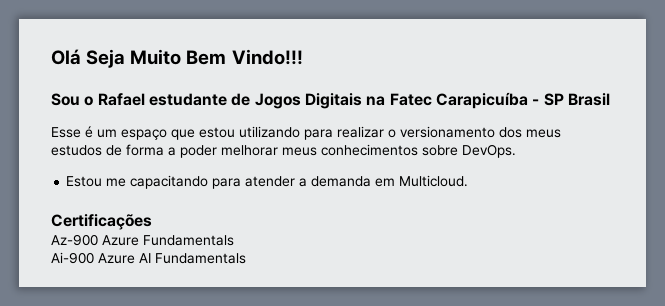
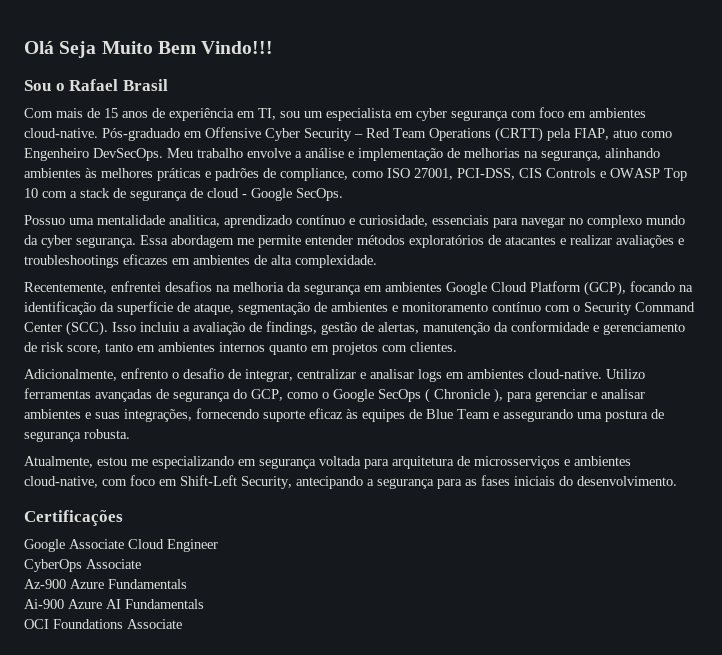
[148,92,610,109] [51,126,561,140] [51,144,516,158] [66,175,469,189] [51,214,152,230] estudante de Jogos Digitais na Fatec Carapicuíba - SP Brasil // Esse é um espaço que estou utilizando para realizar o versionamento dos meus estudos de forma a poder melhorar meus conhecimentos sobre DevOps. // Estou me capacitando para atender a demanda em Multicloud. // Certificações -> [122,79,168,91] [24,107,646,121] [24,127,672,142] [24,148,660,161] [24,168,687,181] [24,188,343,201] [24,215,685,228] [24,235,684,248] [24,254,377,268] [24,281,693,296] [24,301,695,315] [24,321,685,336] [24,342,457,355] [24,368,645,382] [24,388,645,403] [24,408,664,422] [24,429,130,442] [24,456,631,469] [24,475,677,489] [24,510,123,526] [24,539,218,552] [24,559,141,572] Brasil // Com mais de 15 anos de experiência em TI, sou um especialista em cyber segurança com foco em ambientes cloud-native. Pós-graduado em Offensive Cyber Security – Red Team Operations (CRTT) pela FIAP, atuo como Engenheiro DevSecOps. Meu trabalho envolve a análise e implementação de melhorias na segurança, alinhando ambientes às melhores práticas e padrões de compliance, como ISO 27001, PCI-DSS, CIS Controls e OWASP Top 10 com a stack de segurança de cloud - Google SecOps. // Possuo uma mentalidade analitica, aprendizado contínuo e curiosidade, essenciais para navegar no complexo mundo da cyber segurança. Essa abordagem me permite entender métodos exploratórios de atacantes e realizar avaliações e troubleshootings eficazes em ambientes de alta complexidade. // Recentemente, enfrentei desafios na melhoria da segurança em ambientes Google Cloud Platform (GCP), focando na identificação da superfície de ataque, segmentação de ambientes e monitoramento contínuo com o Security Command Center (SCC). Isso incluiu a avaliação de findings, gestão de alertas, manutenção da conformidade e gerenciamento de risk score, tanto em ambientes internos quanto em projetos com clientes. // Adicionalmente, enfrento o desafio de integrar, centralizar e analisar logs em ambientes cloud-native. Utilizo ferramentas avançadas de segurança do GCP, como o Google SecOps ( Chronicle ), para gerenciar e analisar ambientes e suas integrações, fornecendo suporte eficaz às equipes de Blue Team e assegurando uma postura de segurança robusta. // Atualmente, estou me especializando em segurança voltada para arquitetura de microsserviços e ambientes cloud-native, com foco em Shift-Left Security, antecipando a segurança para as fases iniciais do desenvolvimento. // Certificações // Google Associate Cloud Engineer // CyberOps Associate
(246, 258) none -> [24,619,182,629] // OCI Foundations Associate

